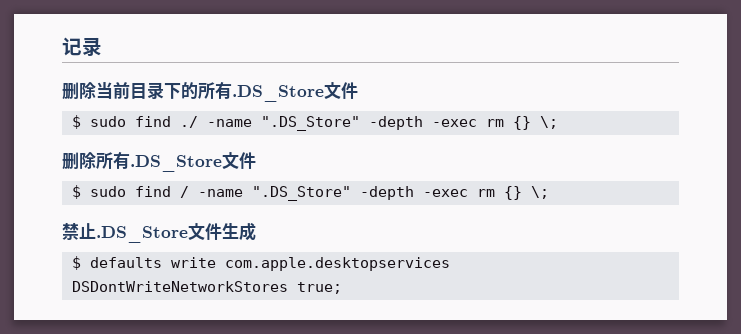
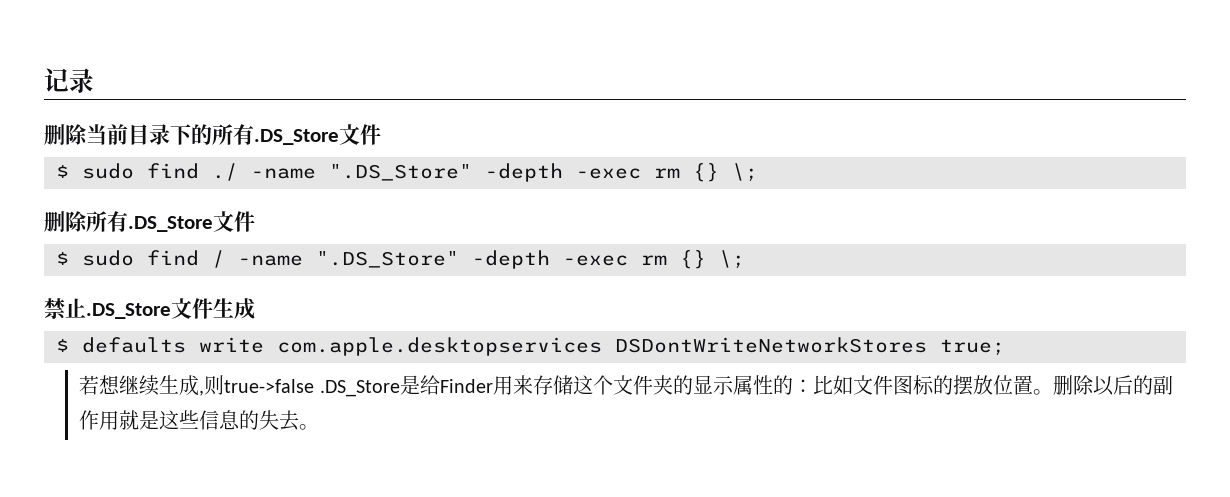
(342, 288) none -> [79,375,1173,397] [79,410,320,431] // 若想继续生成,则true->false .DS_Store是给Finder用来存储这个文件夹的显示属性的：比如文件图标的摆放位置。删除以后的副作用就是这些信息的失去。

